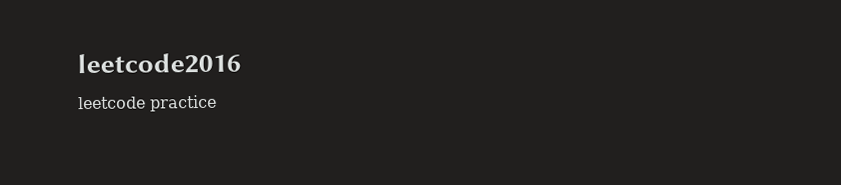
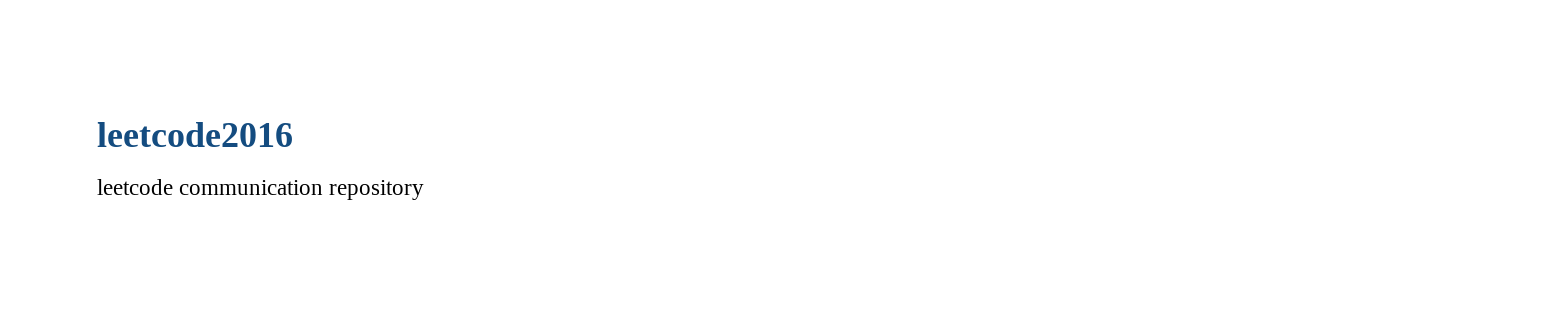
[150,94,217,112] practice -> [179,180,425,200] communication repository

